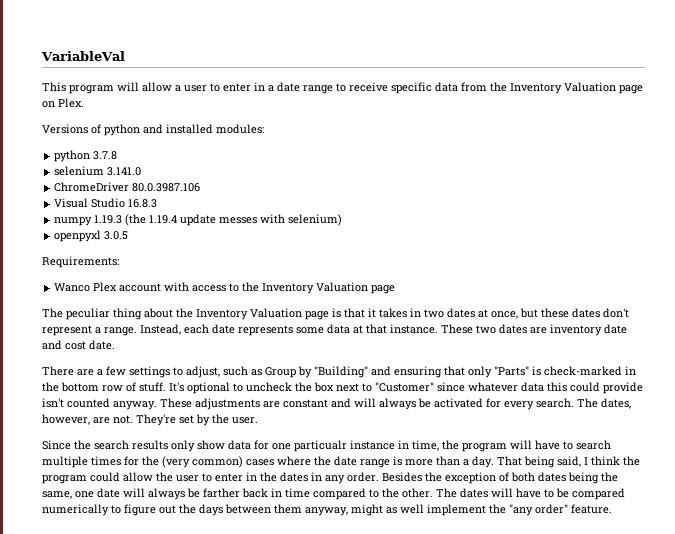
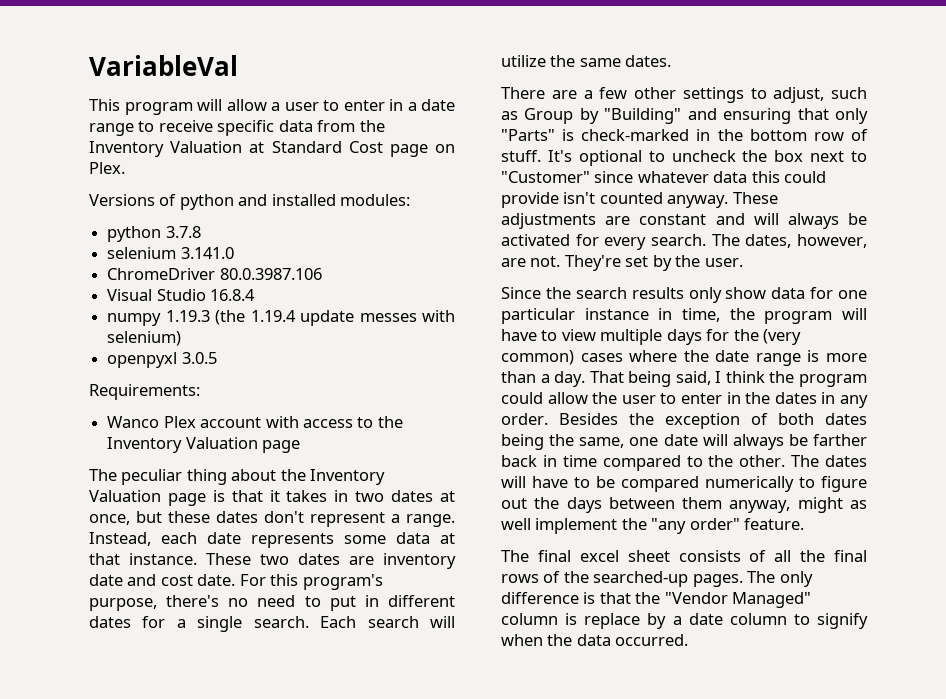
(616, 87) none -> [249,141,383,153] at Standard Cost
[128,199,158,208] 16.8.3 -> [210,289,256,301] 16.8.4
(115, 345) none -> [239,574,383,590] [89,595,455,611] [89,616,455,632] [501,55,672,67] For this program's purpose, there's no need to put in different dates for a single search. Each search will utilize the same dates.
(126, 371) none -> [634,87,676,99] other
[294,440,347,452] particualr -> [501,308,575,324] particular
[576,440,611,450] [42,456,121,468] search multiple times -> [561,329,702,345] view multiple days
(612, 509) none -> [501,550,867,562] [501,571,813,587] [501,592,812,608] [501,613,868,629] [501,634,689,646] // The final excel sheet consists of all the final rows of the searched-up pages. The only difference is that the "Vendor Managed" column is replace by a date column to signify when the data occurred.

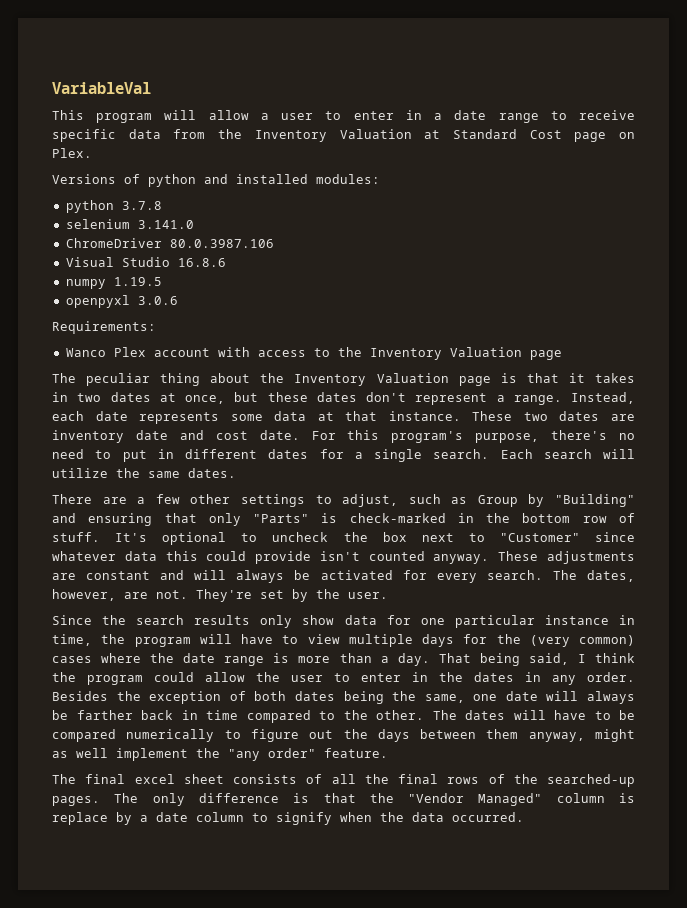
[210,289,256,301] 16.8.4 -> [177,258,226,267] 16.8.6
[165,310,455,326] [107,331,182,346] 1.19.3 (the 1.19.4 update messes with selenium) -> [113,277,162,286] 1.19.5
[181,352,217,364] 3.0.5 -> [137,296,178,305] 3.0.6

